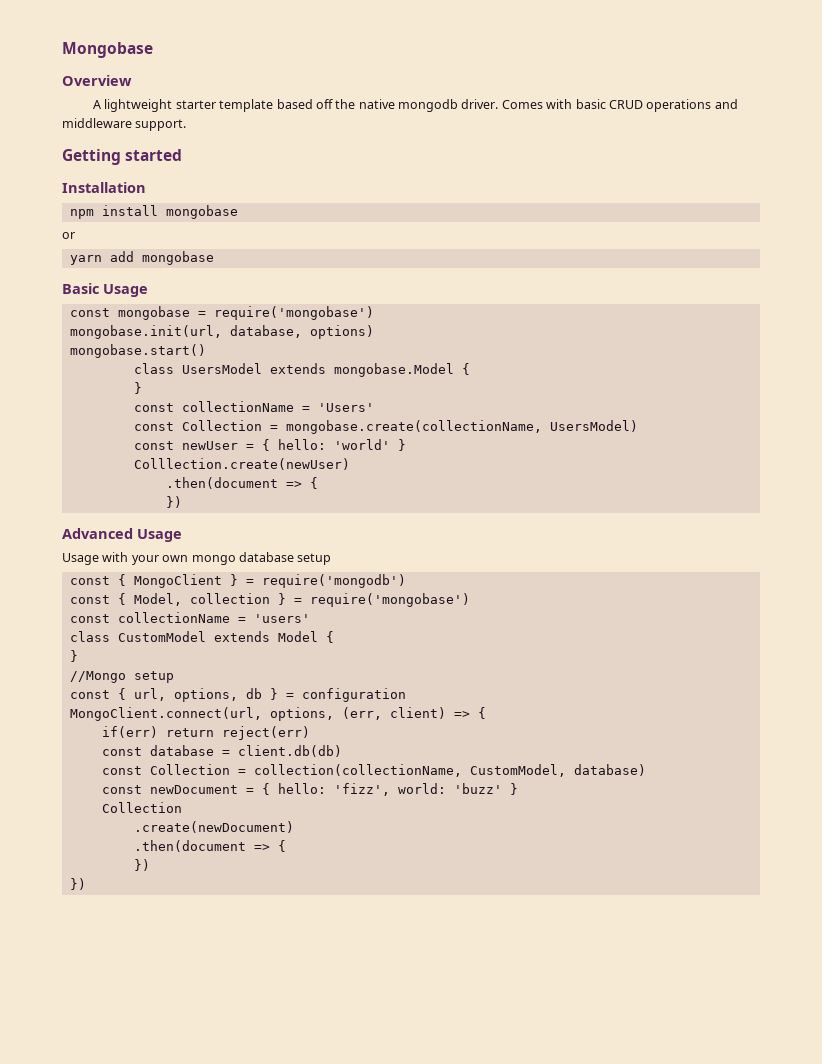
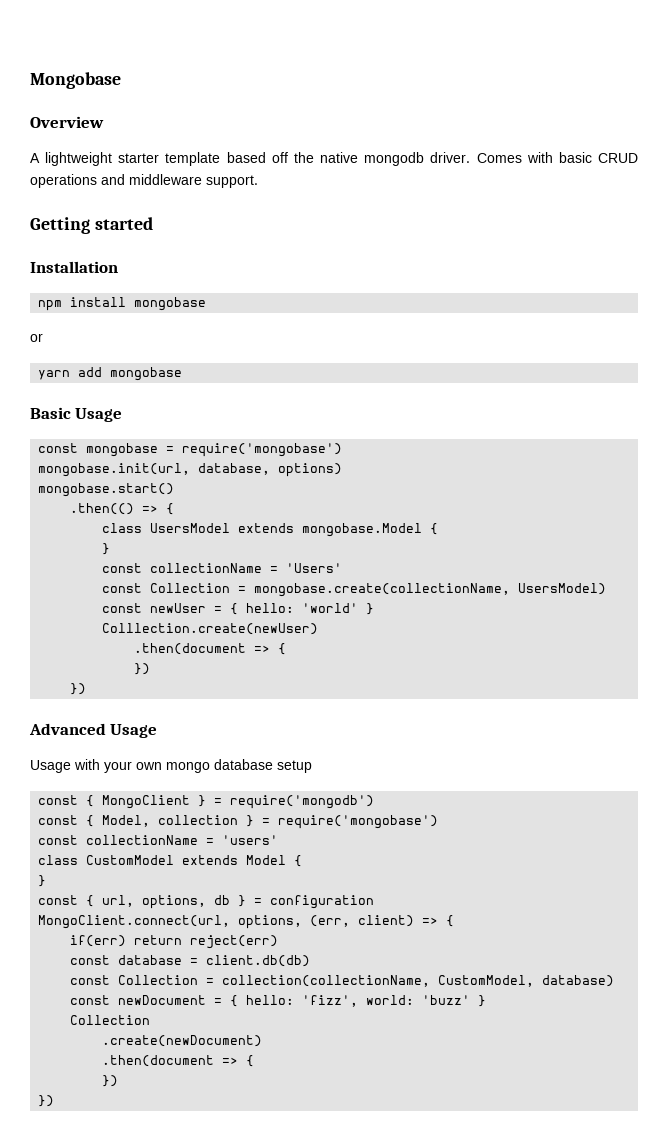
(206, 351) none -> [70,503,175,515] // .then(() => {
(182, 502) none -> [70,683,87,695] // })
[69,671,174,683] // //Mongo setup -> (47, 881) none

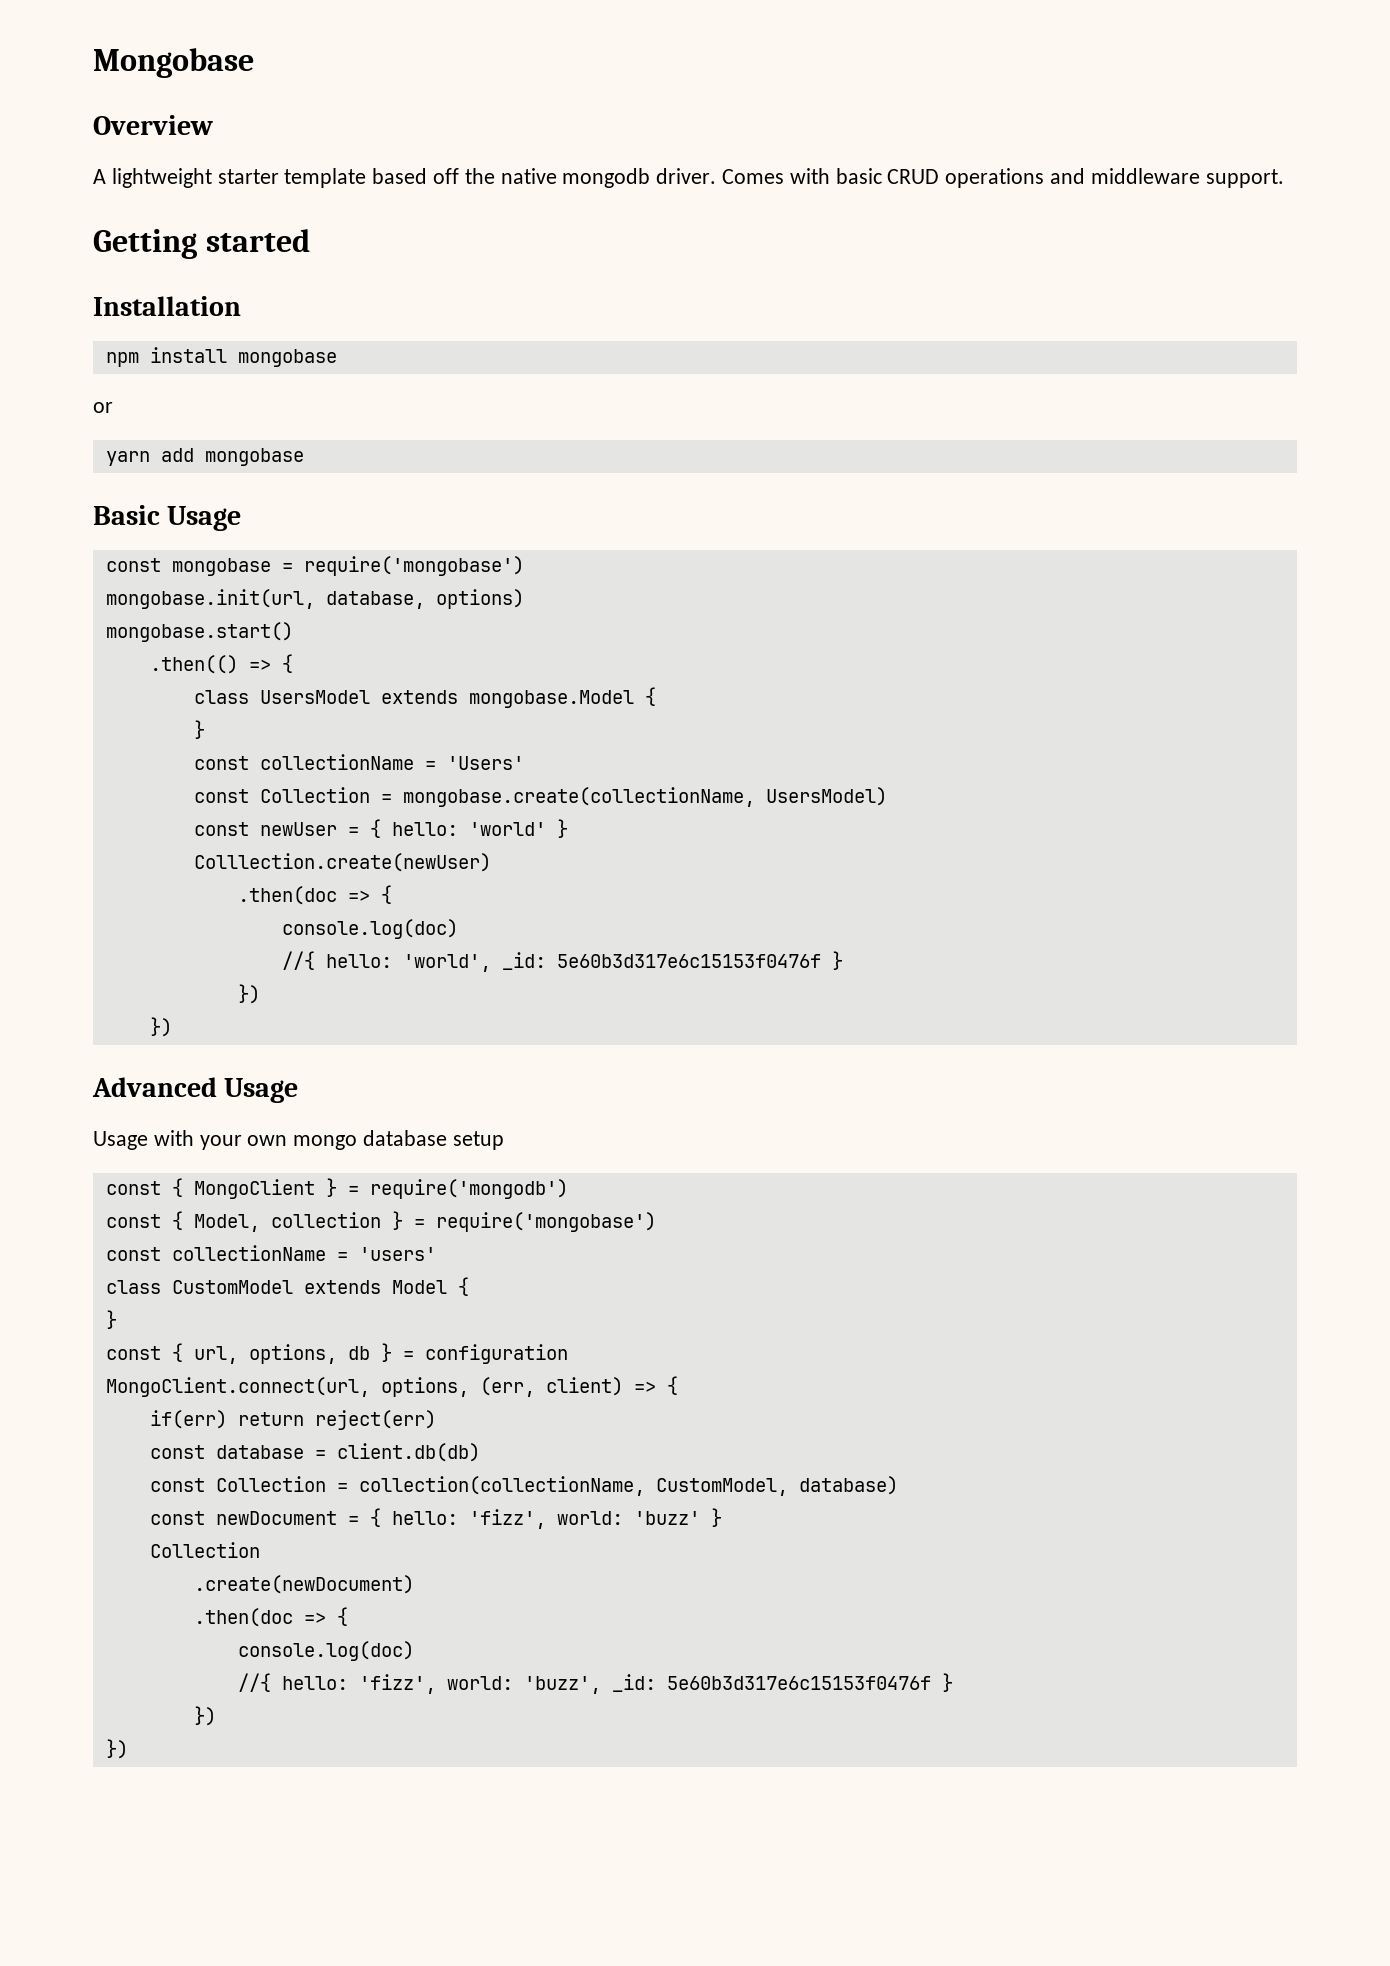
[134,643,287,655] .then(document => { -> [237,885,392,905] [281,919,458,939] [281,951,843,972] .then(doc => { // console.log(doc) // //{ hello: 'world', _id: 5e60b3d317e6c15153f0476f }
[102,1055,255,1067] .then(document => { -> [193,1607,348,1627] [237,1641,414,1661] [237,1673,953,1694] .then(doc => { // console.log(doc) // //{ hello: 'fizz', world: 'buzz', _id: 5e60b3d317e6c15153f0476f }

